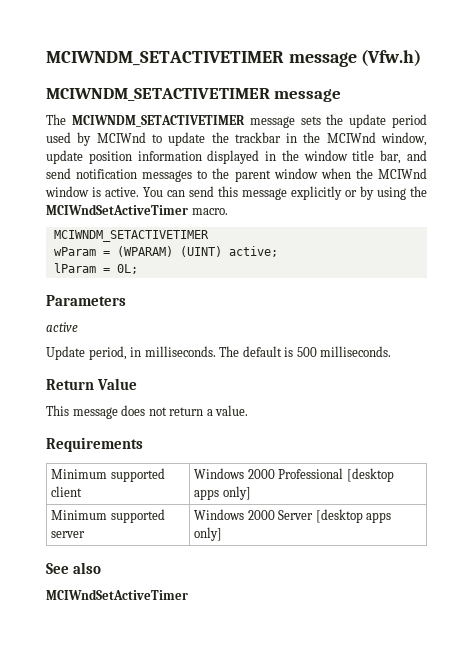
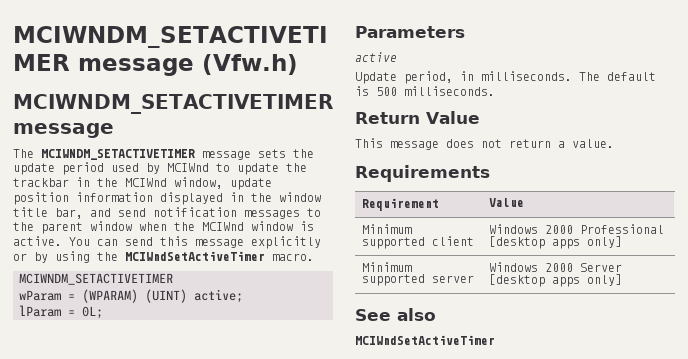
(143, 444) none -> [361,198,439,211] [488,198,524,207] // Requirement | Value

